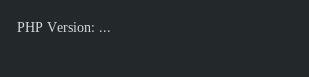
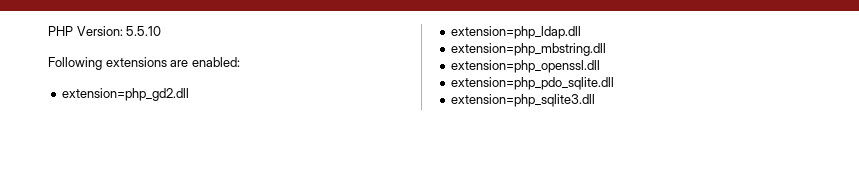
[99,30,111,32] ... -> [126,26,162,36] [48,57,240,70] [62,88,190,101] [451,26,582,39] [451,43,607,56] [451,60,601,73] [451,77,615,90] [451,94,596,107] 5.5.10 // Following extensions are enabled: // extension=php_gd2.dll // extension=php_ldap.dll // extension=php_mbstring.dll // extension=php_openssl.dll // extension=php_pdo_sqlite.dll // extension=php_sqlite3.dll

